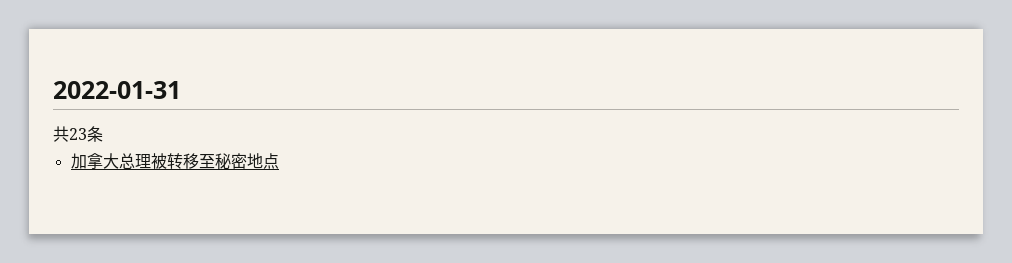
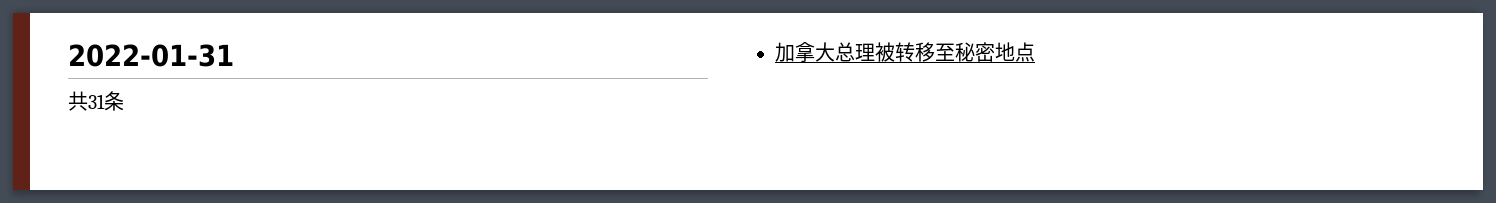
[69,128,87,140] 23 -> [88,94,105,109] 31

